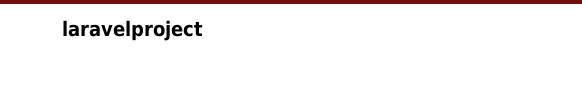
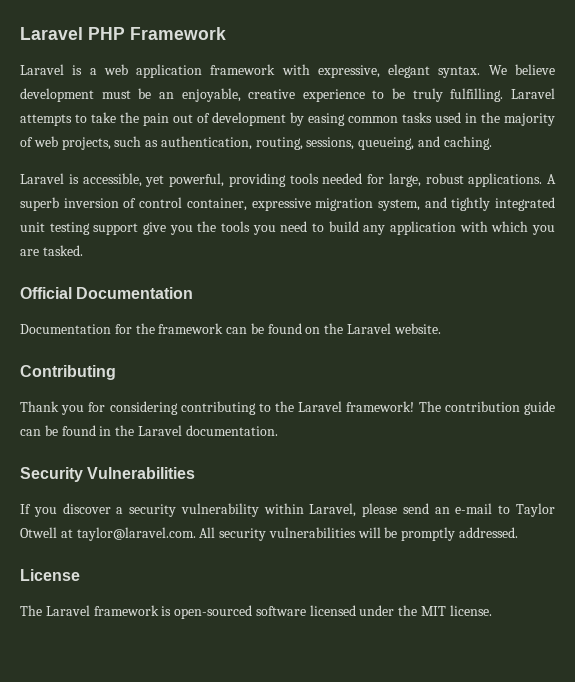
[62,20,203,41] laravelproject -> [20,27,226,40] [20,64,555,78] [20,88,555,102] [20,112,555,126] [20,136,492,150] [20,173,556,187] [20,197,555,211] [20,221,555,235] [20,245,83,256] [20,287,194,299] [20,323,441,334] [20,365,116,380] [20,401,555,415] [20,425,278,436] [20,467,196,482] [20,503,555,517] [20,527,519,541] [20,569,80,581] [20,605,492,619] Laravel PHP Framework // Laravel is a web application framework with expressive, elegant syntax. We believe development must be an enjoyable, creative experience to be truly fulfilling. Laravel attempts to take the pain out of development by easing common tasks used in the majority of web projects, such as authentication, routing, sessions, queueing, and caching. // Laravel is accessible, yet powerful, providing tools needed for large, robust applications. A superb inversion of control container, expressive migration system, and tightly integrated unit testing support give you the tools you need to build any application with which you are tasked. // Official Documentation // Documentation for the framework can be found on the Laravel website. // Contributing // Thank you for considering contributing to the Laravel framework! The contribution guide can be found in the Laravel documentation. // Security Vulnerabilities // If you discover a security vulnerability within Laravel, please send an e-mail to Taylor Otwell at taylor@laravel.com. All security vulnerabilities will be promptly addressed. // License // The Laravel framework is open-sourced software licensed under the MIT license.

